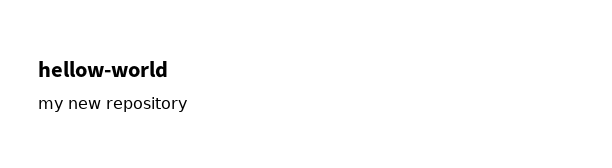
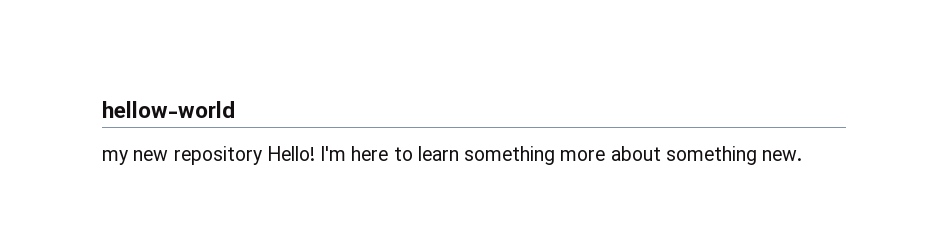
(187, 104) none -> [266,146,803,165] Hello! I'm here to learn something more about something new.

